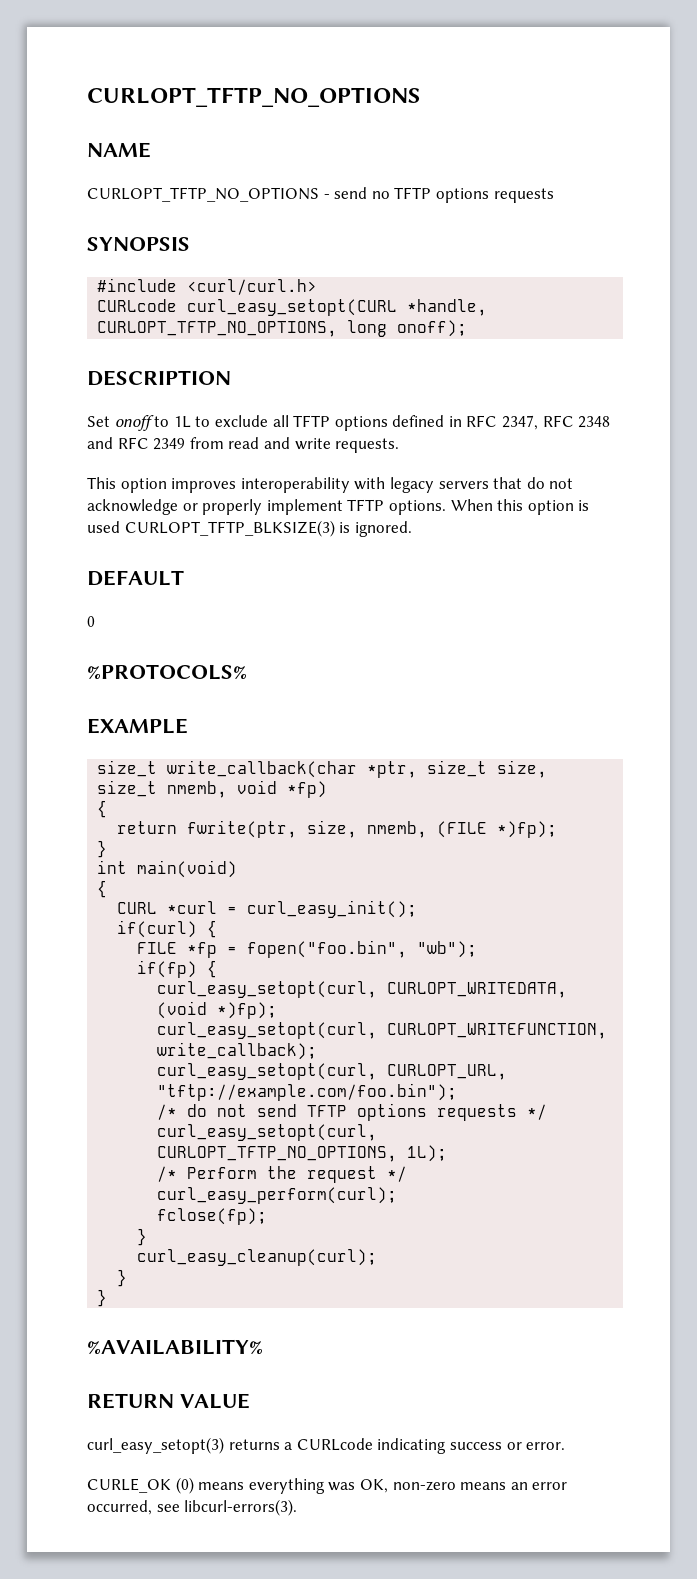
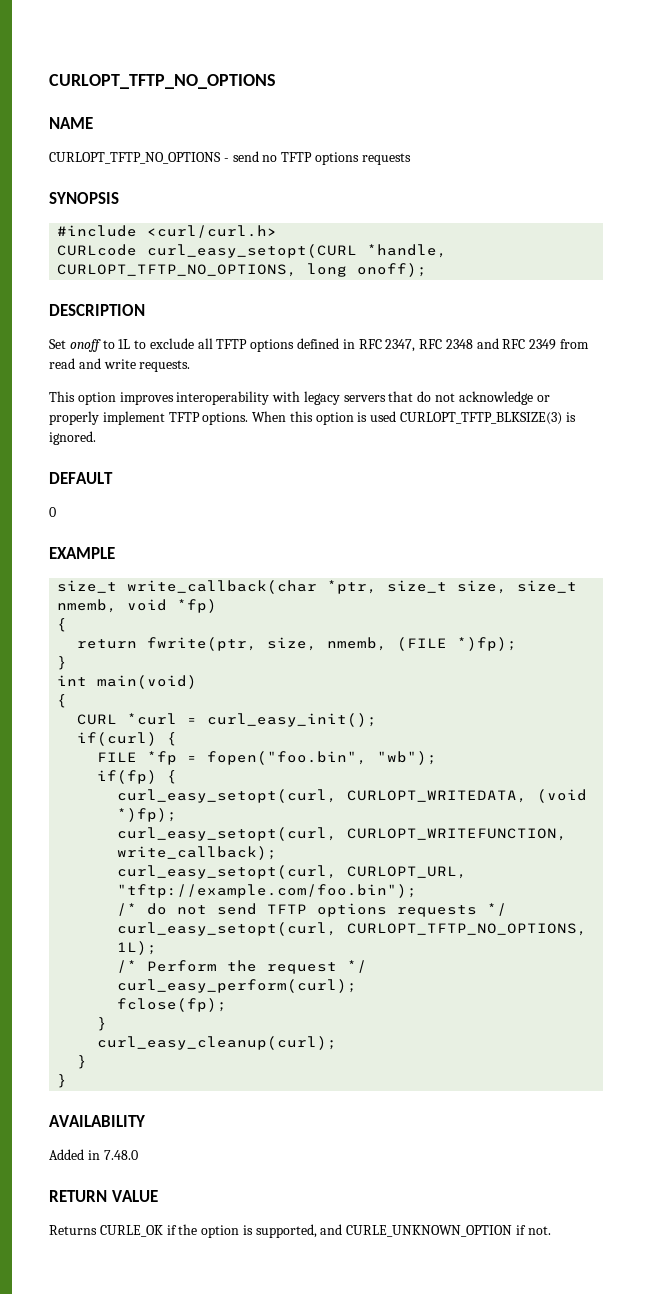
[87,664,247,680] // %PROTOCOLS% -> (56, 512) none
[87,1339,263,1355] [87,1393,250,1409] [87,1437,566,1454] [87,1477,568,1494] [87,1499,298,1516] %AVAILABILITY% // RETURN VALUE // curl_easy_setopt(3) returns a CURLcode indicating success or error. // CURLE_OK (0) means everything was OK, non-zero means an error occurred, see libcurl-errors(3). -> [49,1115,145,1127] [49,1149,138,1160] [49,1190,158,1202] [49,1224,551,1238] AVAILABILITY // Added in 7.48.0 // RETURN VALUE // Returns CURLE_OK if the option is supported, and CURLE_UNKNOWN_OPTION if not.

